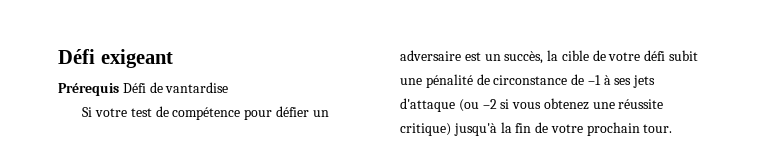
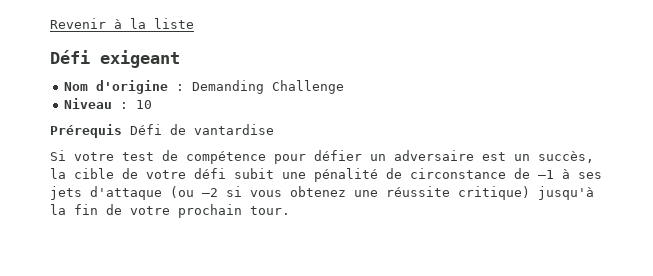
[58,49,173,68] Défi exigeant -> [50,18,194,29] [50,50,180,68] [64,80,345,94] [64,98,153,109] Revenir à la liste // Défi exigeant // Nom d'origine : Demanding Challenge // Niveau : 10

